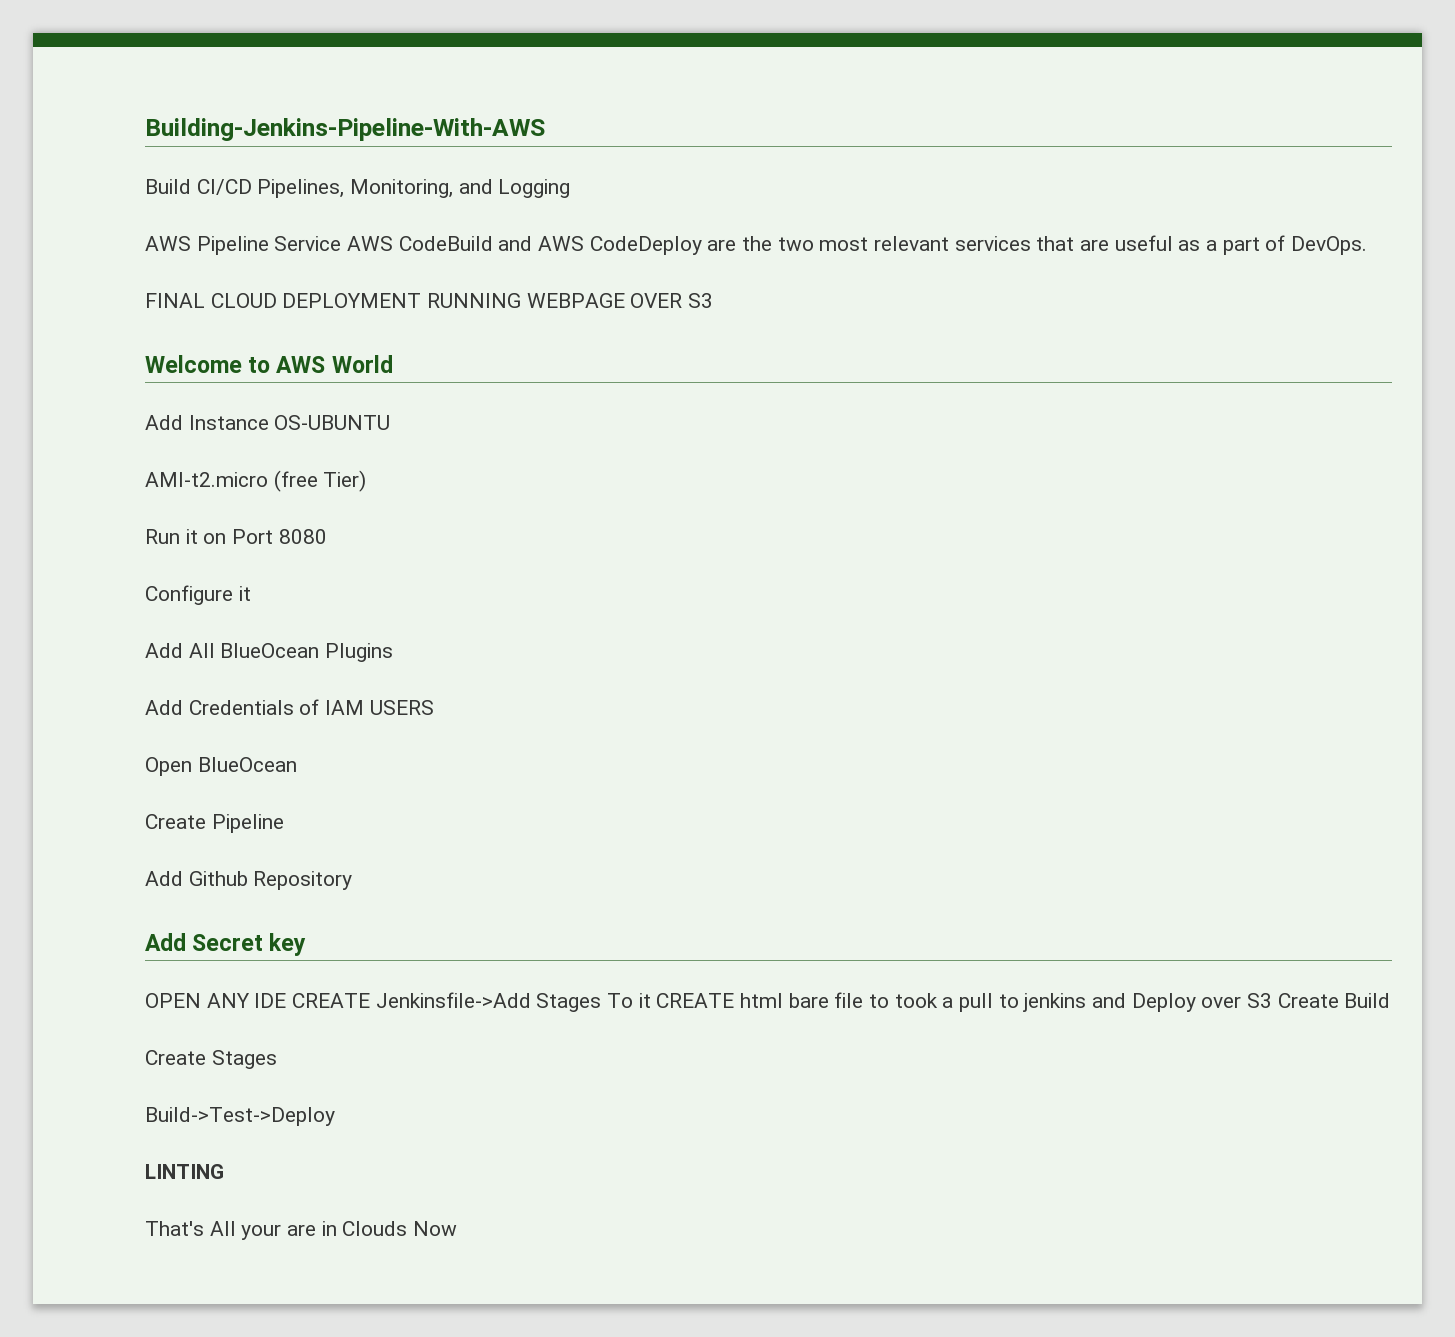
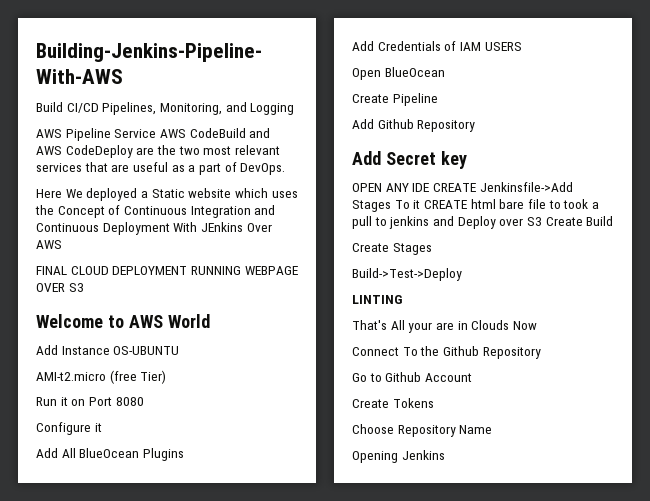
(1368, 245) none -> [36,188,298,201] [35,205,276,218] [36,222,272,235] [36,240,62,249] // Here We deployed a Static website which uses the Concept of Continuous Integration and Continuous Deployment With JEnkins Over AWS
(458, 1228) none -> [352,346,541,359] [352,372,472,382] [352,398,434,408] [352,424,493,437] [352,450,445,463] // Connect To the Github Repository // Go to Github Account // Create Tokens // Choose Repository Name // Opening Jenkins

